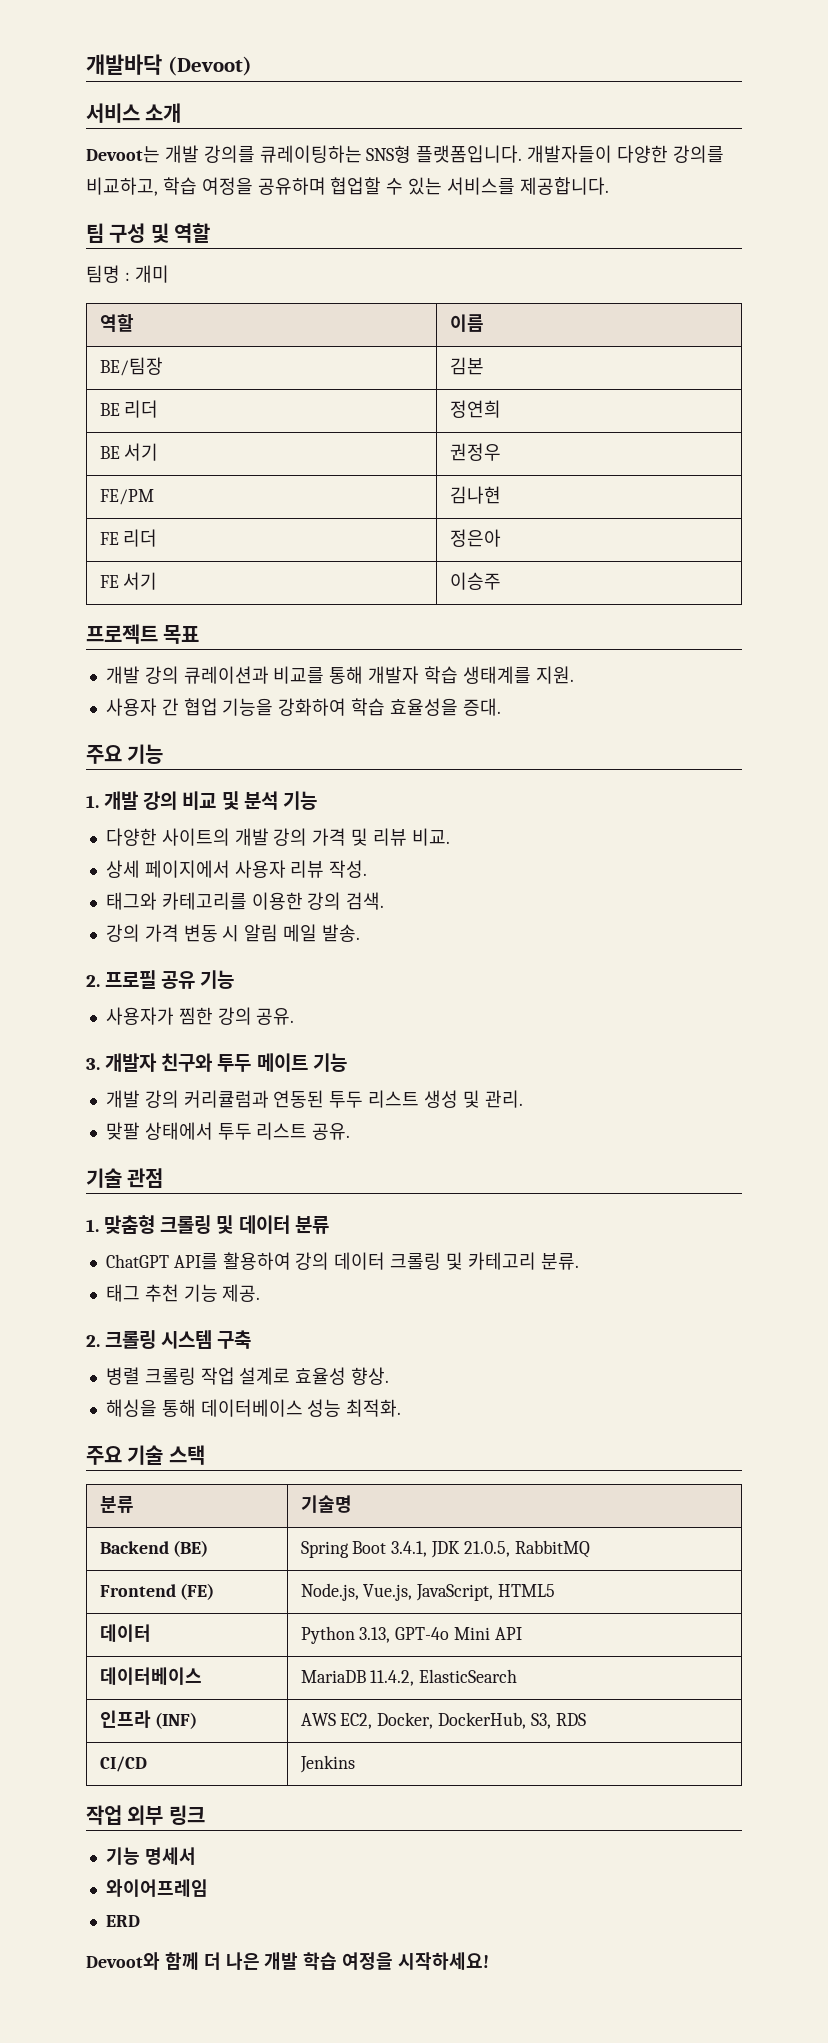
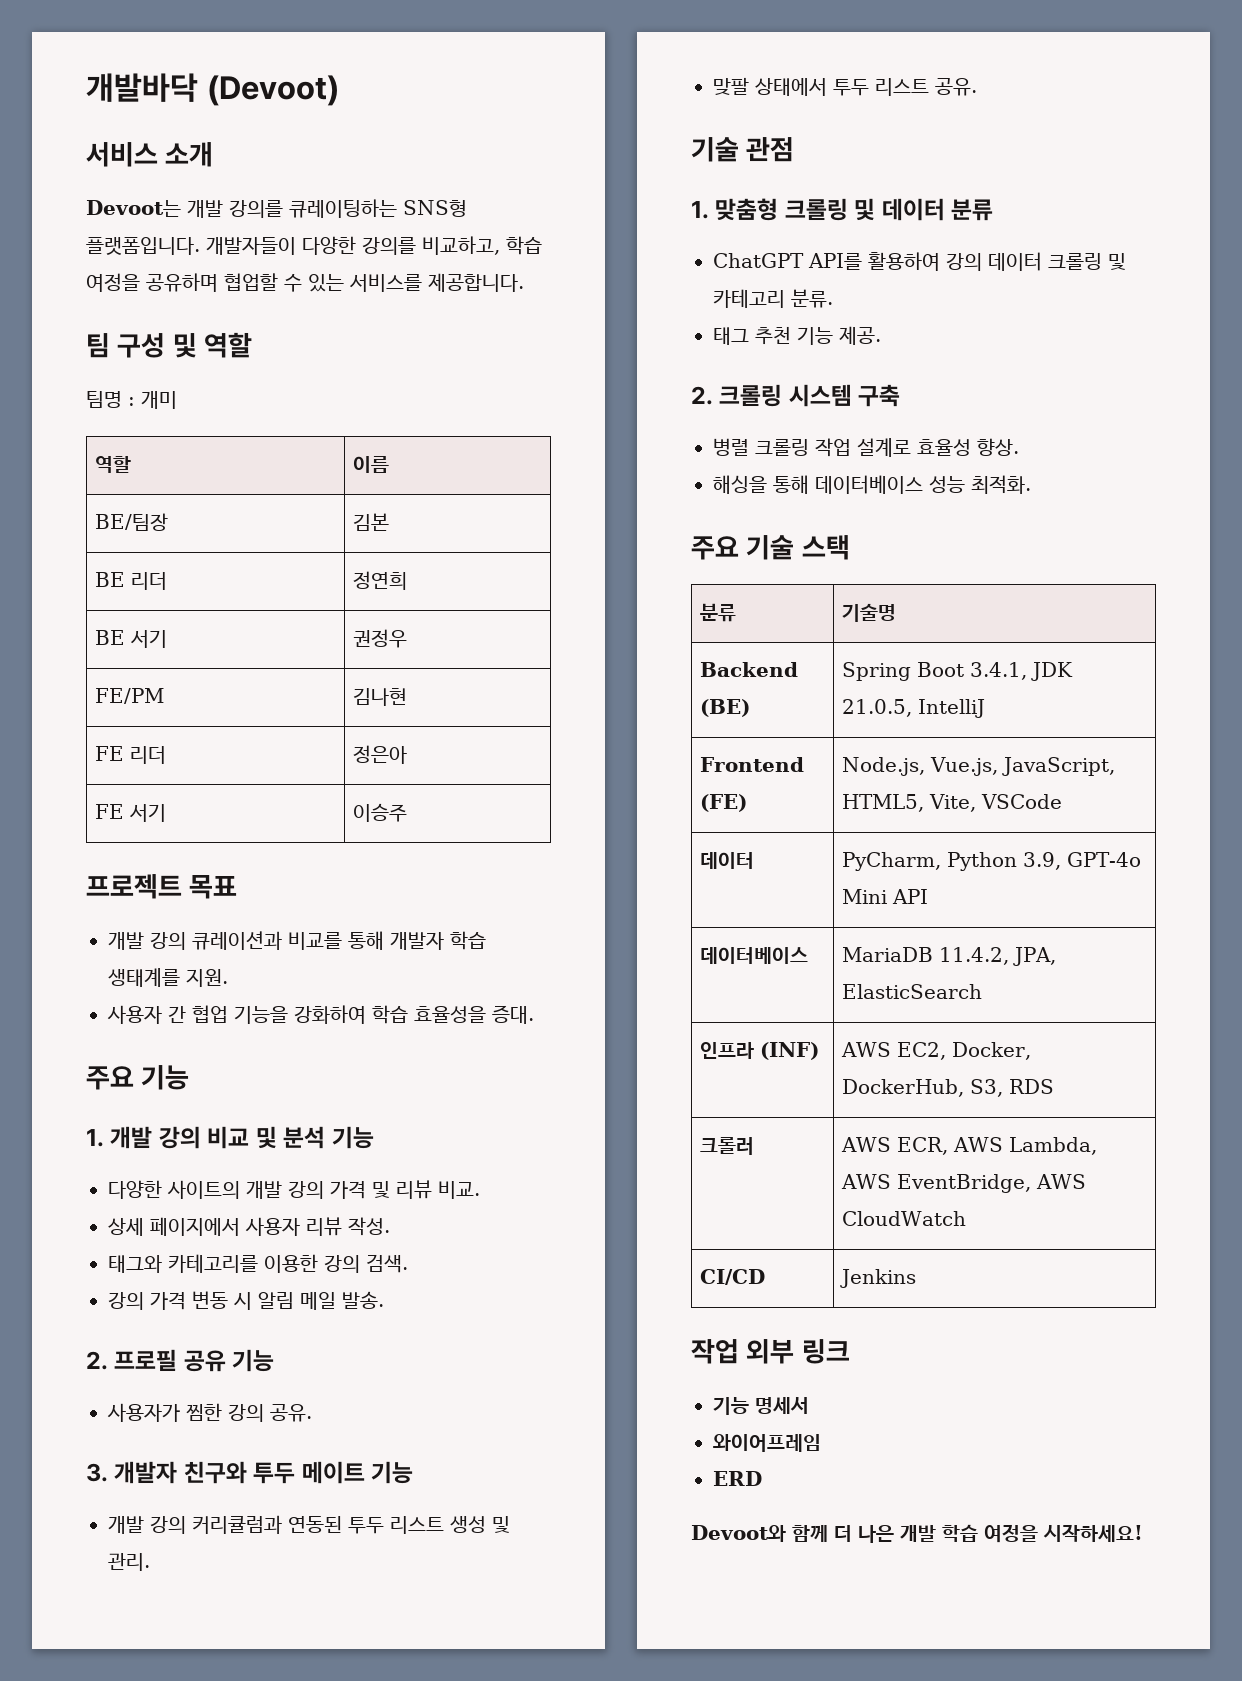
[514,1540,590,1558] RabbitMQ -> [917,699,985,718] IntelliJ
[498,1584,556,1597] [99,1624,151,1642] [300,1626,391,1644] HTML5 // 데이터 | Python 3.13, -> [841,794,1062,812] [699,852,754,869] [841,852,1061,871] HTML5, Vite, VSCode // 데이터 | PyCharm, Python 3.9,
(415, 1678) none -> [1012,947,1056,966] JPA,
(586, 1719) none -> [699,1137,754,1155] [840,1137,1097,1155] [840,1174,1086,1193] [841,1211,966,1226] // 크롤러 | AWS ECR, AWS Lambda, AWS EventBridge, AWS CloudWatch

